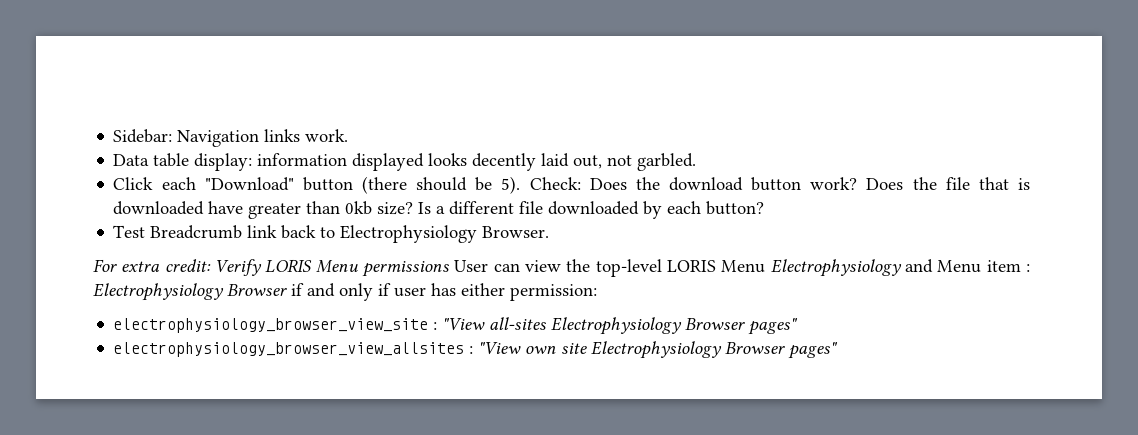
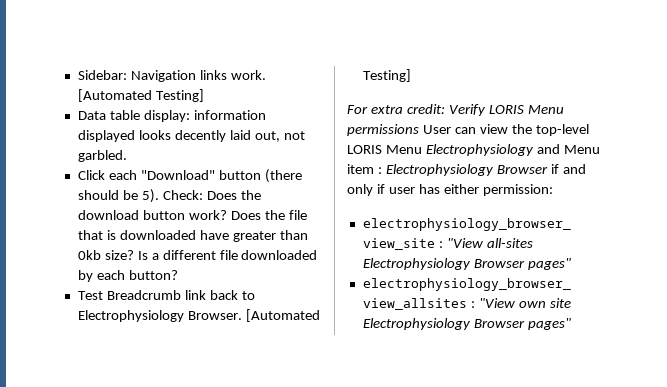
(349, 135) none -> [77,89,204,102] [Automated Testing]
(550, 232) none -> [245,309,320,322] [362,69,411,82] [Automated Testing]

